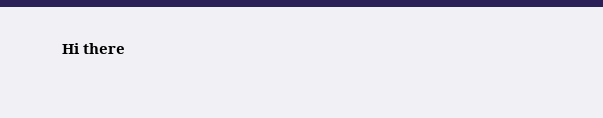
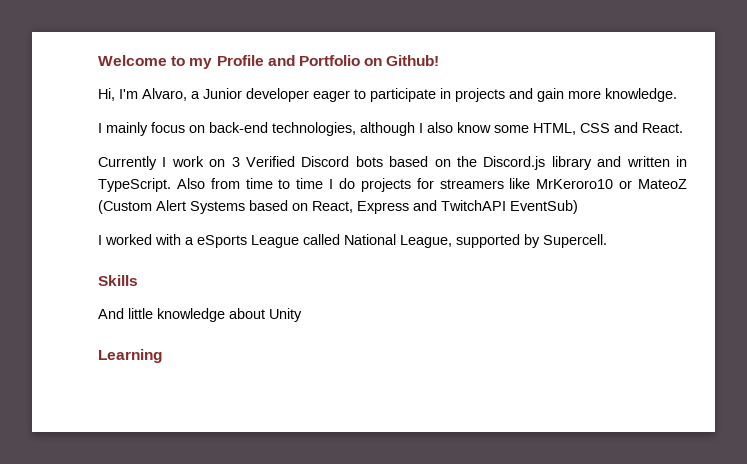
[62,43,126,54] Hi there -> [98,55,440,69] [98,88,677,102] [98,122,683,136] [98,156,687,170] [98,178,687,192] [98,200,578,214] [98,234,607,248] [98,275,138,286] [98,308,302,322] [98,349,162,363] Welcome to my Profile and Portfolio on Github! // Hi, I'm Alvaro, a Junior developer eager to participate in projects and gain more knowledge. // I mainly focus on back-end technologies, although I also know some HTML, CSS and React. // Currently I work on 3 Verified Discord bots based on the Discord.js library and written in TypeScript. Also from time to time I do projects for streamers like MrKeroro10 or MateoZ (Custom Alert Systems based on React, Express and TwitchAPI EventSub) // I worked with a eSports League called National League, supported by Supercell. // Skills // And little knowledge about Unity // Learning

